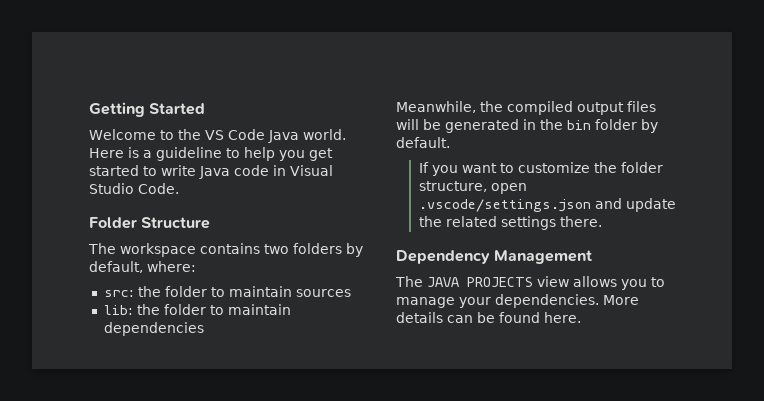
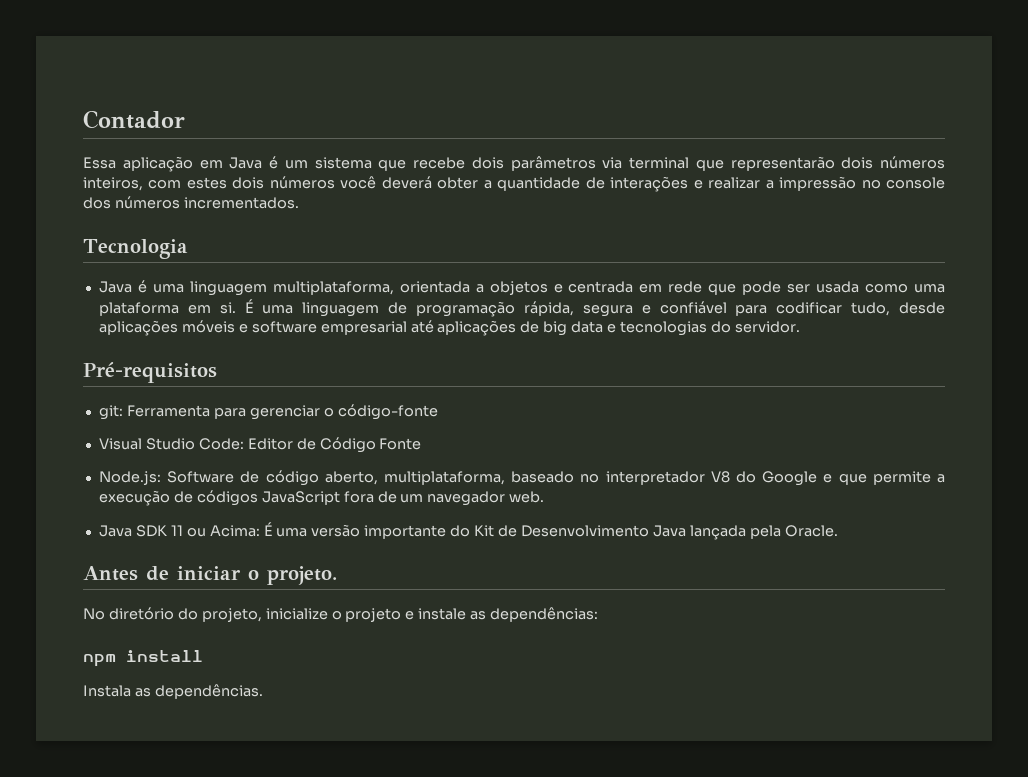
[89,102,206,117] [89,129,346,143] [89,147,333,161] [89,165,333,179] [89,183,179,194] [89,217,211,229] [88,243,363,257] [89,261,196,273] [103,286,351,297] [103,304,291,315] [103,322,204,336] [396,101,656,115] [396,119,658,133] [396,137,450,148] [418,162,663,176] [418,181,527,194] [418,198,676,212] [418,216,602,230] [396,250,593,264] [395,276,665,290] [396,294,639,308] [396,312,581,323] Getting Started // Welcome to the VS Code Java world. Here is a guideline to help you get started to write Java code in Visual Studio Code. // Folder Structure // The workspace contains two folders by default, where: // src: the folder to maintain sources // lib: the folder to maintain dependencies // Meanwhile, the compiled output files will be generated in the bin folder by default. // If you want to customize the folder structure, open .vscode/settings.json and update the related settings there. // Dependency Management // The JAVA PROJECTS view allows you to manage your dependencies. More details can be found here. -> [83,110,185,129] [83,156,945,172] [83,176,945,192] [83,196,299,209] [83,239,188,259] [98,280,946,296] [98,299,945,317] [98,320,800,336] [83,362,217,383] [98,404,438,420] [98,437,422,453] [98,470,946,486] [98,490,545,506] [98,522,838,540] [83,566,337,585] [83,607,599,622] [83,650,203,667] [83,684,263,699] Contador // Essa aplicação em Java é um sistema que recebe dois parâmetros via terminal que representarão dois números inteiros, com estes dois números você deverá obter a quantidade de interações e realizar a impressão no console dos números incrementados. // Tecnologia // Java é uma linguagem multiplataforma, orientada a objetos e centrada em rede que pode ser usada como uma plataforma em si. É uma linguagem de programação rápida, segura e confiável para codificar tudo, desde aplicações móveis e software empresarial até aplicações de big data e tecnologias do servidor. // Pré-requisitos // git: Ferramenta para gerenciar o código-fonte // Visual Studio Code: Editor de Código Fonte // Node.js: Software de código aberto, multiplataforma, baseado no interpretador V8 do Google e que permite a execução de códigos JavaScript fora de um navegador web. // Java SDK 11 ou Acima: É uma versão importante do Kit de Desenvolvimento Java lançada pela Oracle. // Antes de iniciar o projeto. // No diretório do projeto, inicialize o projeto e instale as dependências: // npm install // Instala as dependências.

